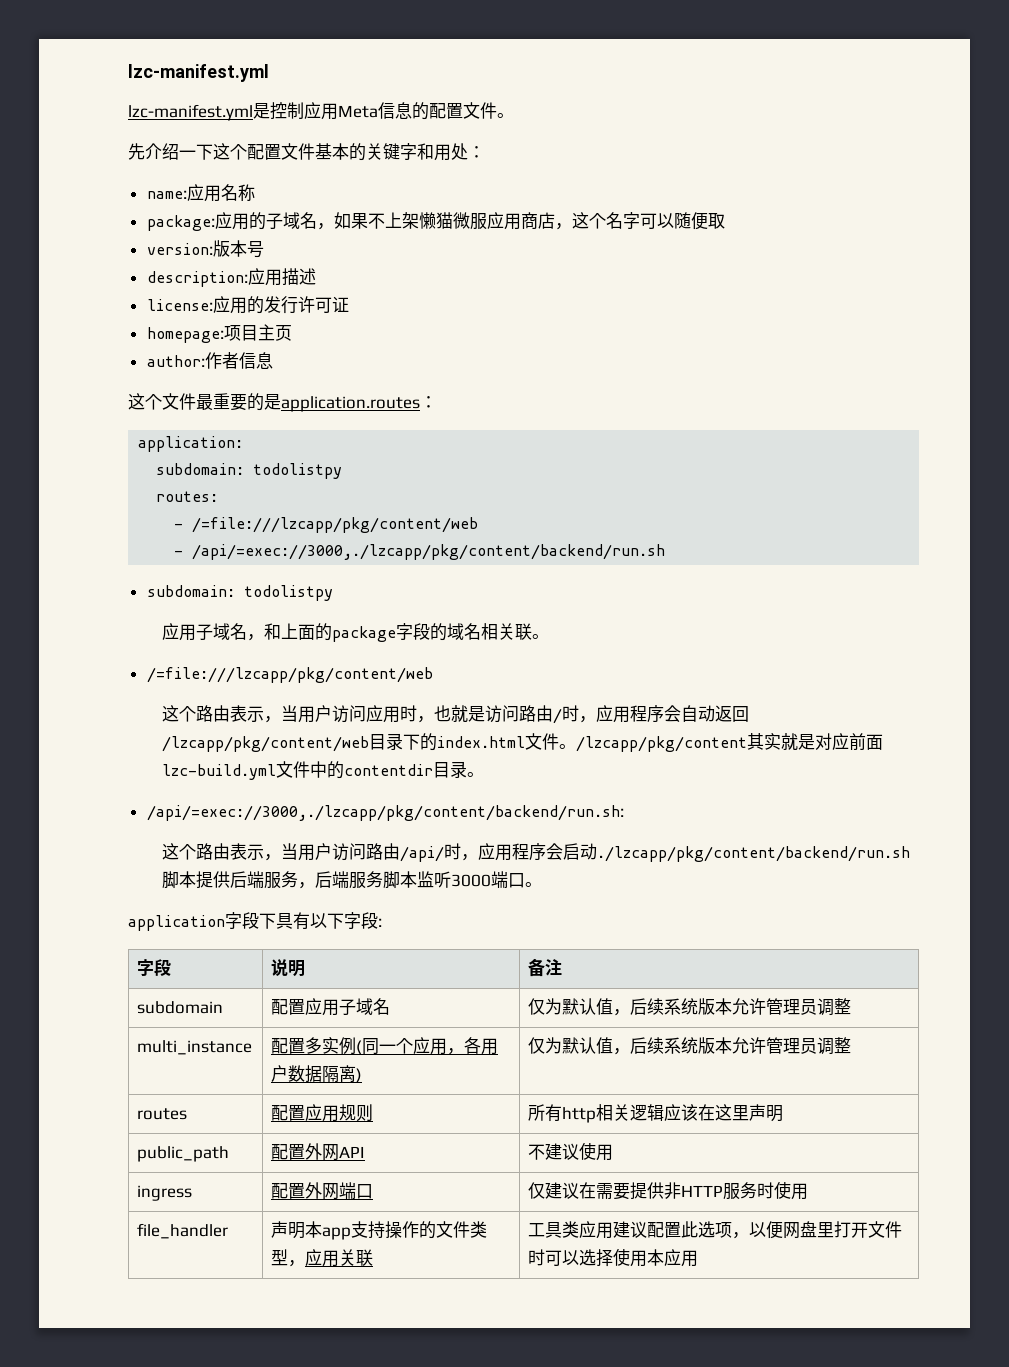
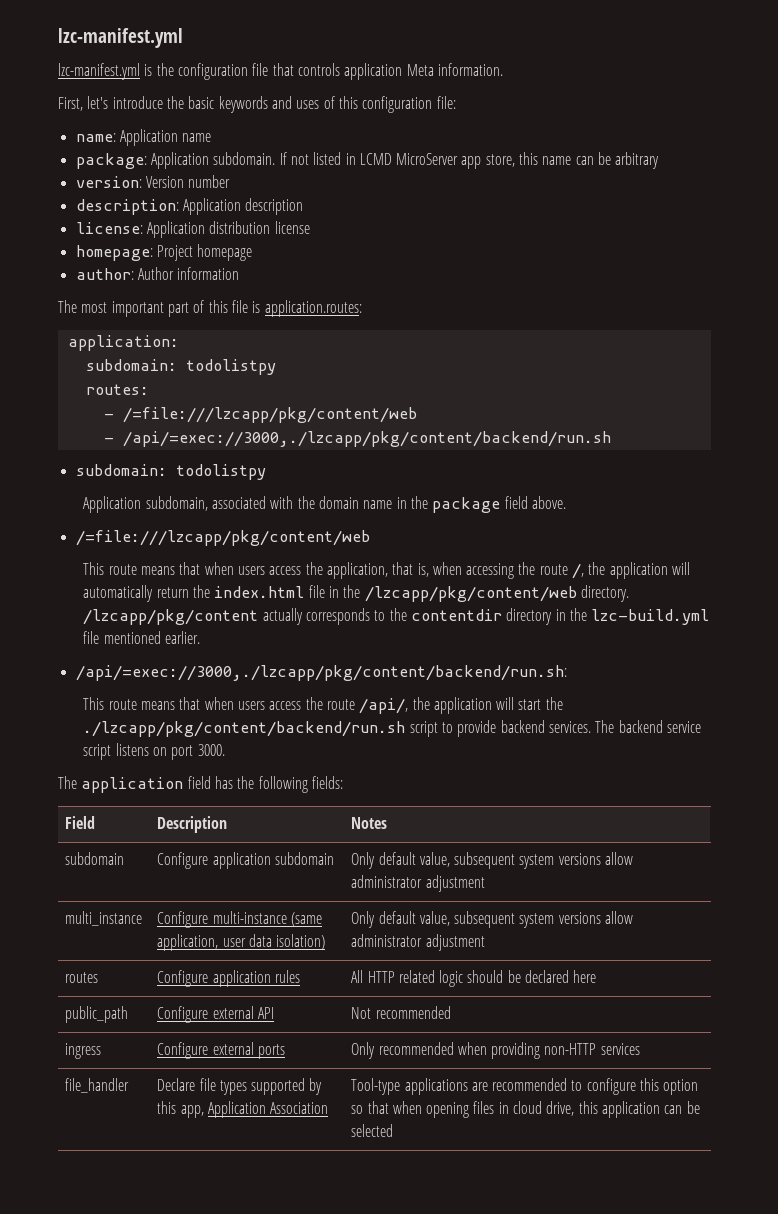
[253,102,514,120] [128,143,485,161] 是控制应用Meta信息的配置文件。 // 先介绍一下这个配置文件基本的关键字和用处： -> [144,63,503,80] [58,96,456,113] is the configuration file that controls application Meta information. // First, let's introduce the basic keywords and uses of this configuration file:
[186,184,255,202] 应用名称 -> [119,129,212,146] Application name
[214,212,725,230] 应用的子域名，如果不上架懒猫微服应用商店，这个名字可以随便取 -> [150,152,660,169] Application subdomain. If not listed in LCMD MicroServer app store, this name can be arbitrary
[212,240,264,258] 版本号 -> [145,175,231,188] Version number
[247,268,316,286] 应用描述 -> [182,198,304,215] Application description
[212,296,349,314] 应用的发行许可证 -> [146,221,310,238] Application distribution license
[223,324,292,341] 项目主页 -> [156,244,253,261] Project homepage
[204,352,273,369] [128,393,437,412] 作者信息 // 这个文件最重要的是application.routes： -> [137,267,240,280] [58,300,362,317] Author information // The most important part of this file is application.routes:
[161,623,549,642] [146,667,433,683] [161,705,749,724] [161,733,883,752] [161,761,484,780] [146,805,624,821] [161,843,910,862] [161,871,542,889] [128,912,382,931] [137,959,172,976] [271,959,306,977] [528,958,563,977] [137,1001,224,1014] [271,998,391,1016] [528,998,852,1016] [137,1040,253,1055] [271,1037,499,1055] [271,1065,363,1083] [528,1037,852,1055] [137,1108,188,1120] [271,1104,374,1122] [528,1104,784,1123] 应用子域名，和上面的package字段的域名相关联。 // /=file:///lzcapp/pkg/content/web // 这个路由表示，当用户访问应用时，也就是访问路由/时，应用程序会自动返回/lzcapp/pkg/content/web目录下的index.html文件。/lzcapp/pkg/content其实就是对应前面lzc-build.yml文件中的contentdir目录。 // /api/=exec://3000,./lzcapp/pkg/content/backend/run.sh: // 这个路由表示，当用户访问路由/api/时，应用程序会启动./lzcapp/pkg/content/backend/run.sh脚本提供后端服务，后端服务脚本监听3000端口。 // application字段下具有以下字段: // 字段 | 说明 | 备注 // subdomain | 配置应用子域名 | 仅为默认值，后续系统版本允许管理员调整 // multi_instance | 配置多实例(同一个应用，各用户数据隔离) | 仅为默认值，后续系统版本允许管理员调整 // routes | 配置应用规则 | 所有http相关逻辑应该在这里声明 -> [83,496,566,513] [75,530,370,546] [83,562,691,579] [83,585,629,602] [83,608,710,625] [83,631,200,644] [75,665,567,681] [83,697,563,714] [83,720,701,737] [83,743,225,760] [58,776,343,793] [65,816,96,829] [157,816,228,833] [351,817,388,829] [65,852,125,865] [157,852,334,869] [351,852,634,869] [351,875,485,892] [65,911,143,926] [157,911,322,928] [157,934,326,951] [351,911,634,928] [351,934,485,951] [65,972,99,983] [157,970,300,987] [351,970,597,987] Application subdomain, associated with the domain name in the package field above. // /=file:///lzcapp/pkg/content/web // This route means that when users access the application, that is, when accessing the route /, the application will automatically return the index.html file in the /lzcapp/pkg/content/web directory. /lzcapp/pkg/content actually corresponds to the contentdir directory in the lzc-build.yml file mentioned earlier. // /api/=exec://3000,./lzcapp/pkg/content/backend/run.sh: // This route means that when users access the route /api/, the application will start the ./lzcapp/pkg/content/backend/run.sh script to provide backend services. The backend service script listens on port 3000. // The application field has the following fields: // Field | Description | Notes // subdomain | Configure application subdomain | Only default value, subsequent system versions allow administrator adjustment // multi_instance | Configure multi-instance (same application, user data isolation) | Only default value, subsequent system versions allow administrator adjustment // routes | Configure application rules | All HTTP related logic should be declared here
[271,1143,340,1161] 配置外网 -> [157,1006,254,1023] Configure external
[528,1142,614,1161] 不建议使用 -> [351,1006,451,1019] Not recommended
[271,1182,374,1200] [528,1181,809,1200] [137,1223,229,1239] [271,1221,488,1240] [271,1249,374,1267] [528,1221,903,1239] [528,1248,699,1267] 配置外网端口 | 仅建议在需要提供非HTTP服务时使用 // file_handler | 声明本app支持操作的文件类型，应用关联 | 工具类应用建议配置此选项，以便网盘里打开文件时可以选择使用本应用 -> [157,1042,285,1059] [351,1042,640,1059] [65,1078,130,1093] [157,1078,323,1095] [157,1101,329,1118] [351,1078,699,1095] [351,1101,700,1118] [351,1124,394,1137] Configure external ports | Only recommended when providing non-HTTP services // file_handler | Declare file types supported by this app, Application Association | Tool-type applications are recommended to configure this option so that when opening files in cloud drive, this application can be selected

